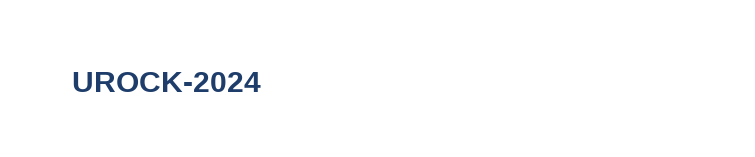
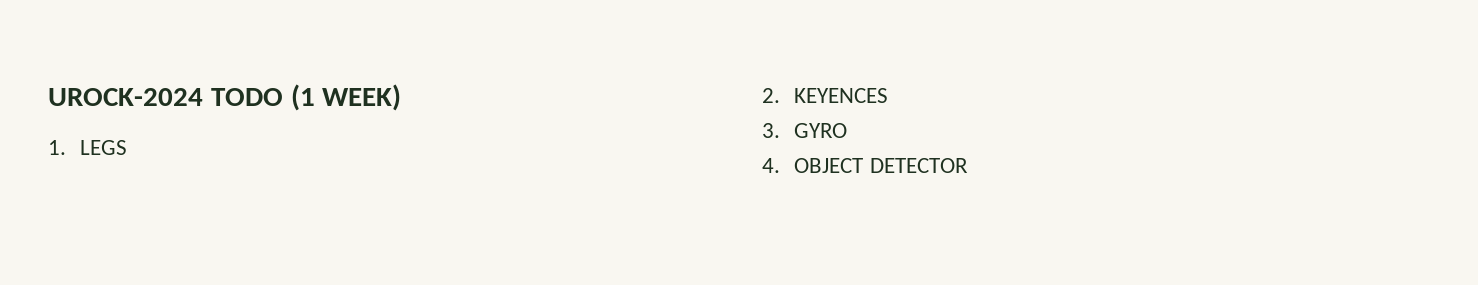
(261, 82) none -> [210,84,402,111] [48,140,128,155] [762,88,889,103] [762,123,848,138] [762,158,968,173] TODO (1 WEEK) // 1. LEGS // 2. KEYENCES // 3. GYRO // 4. OBJECT DETECTOR

